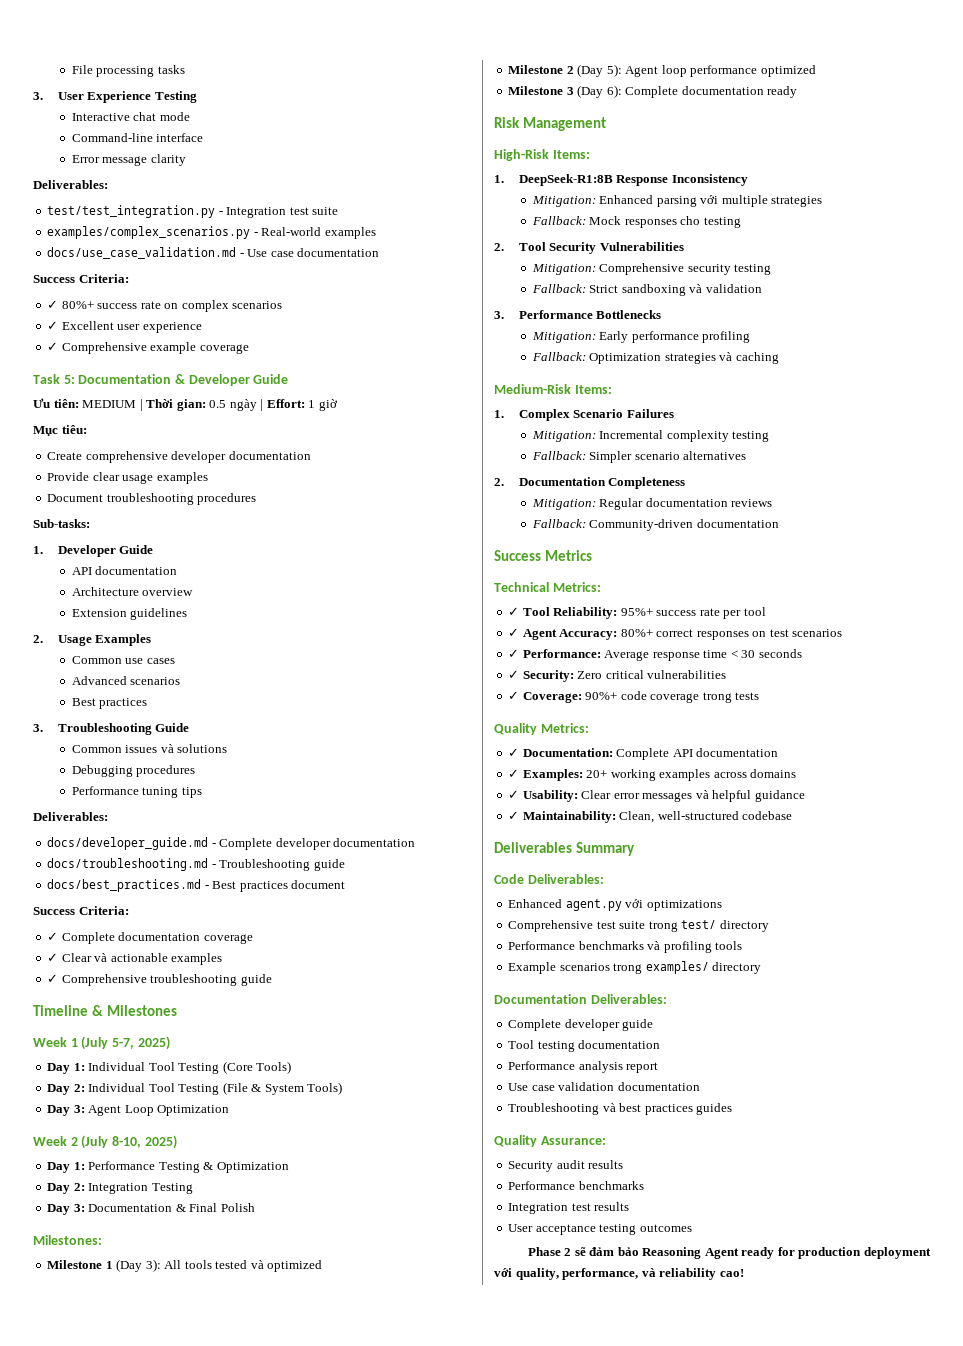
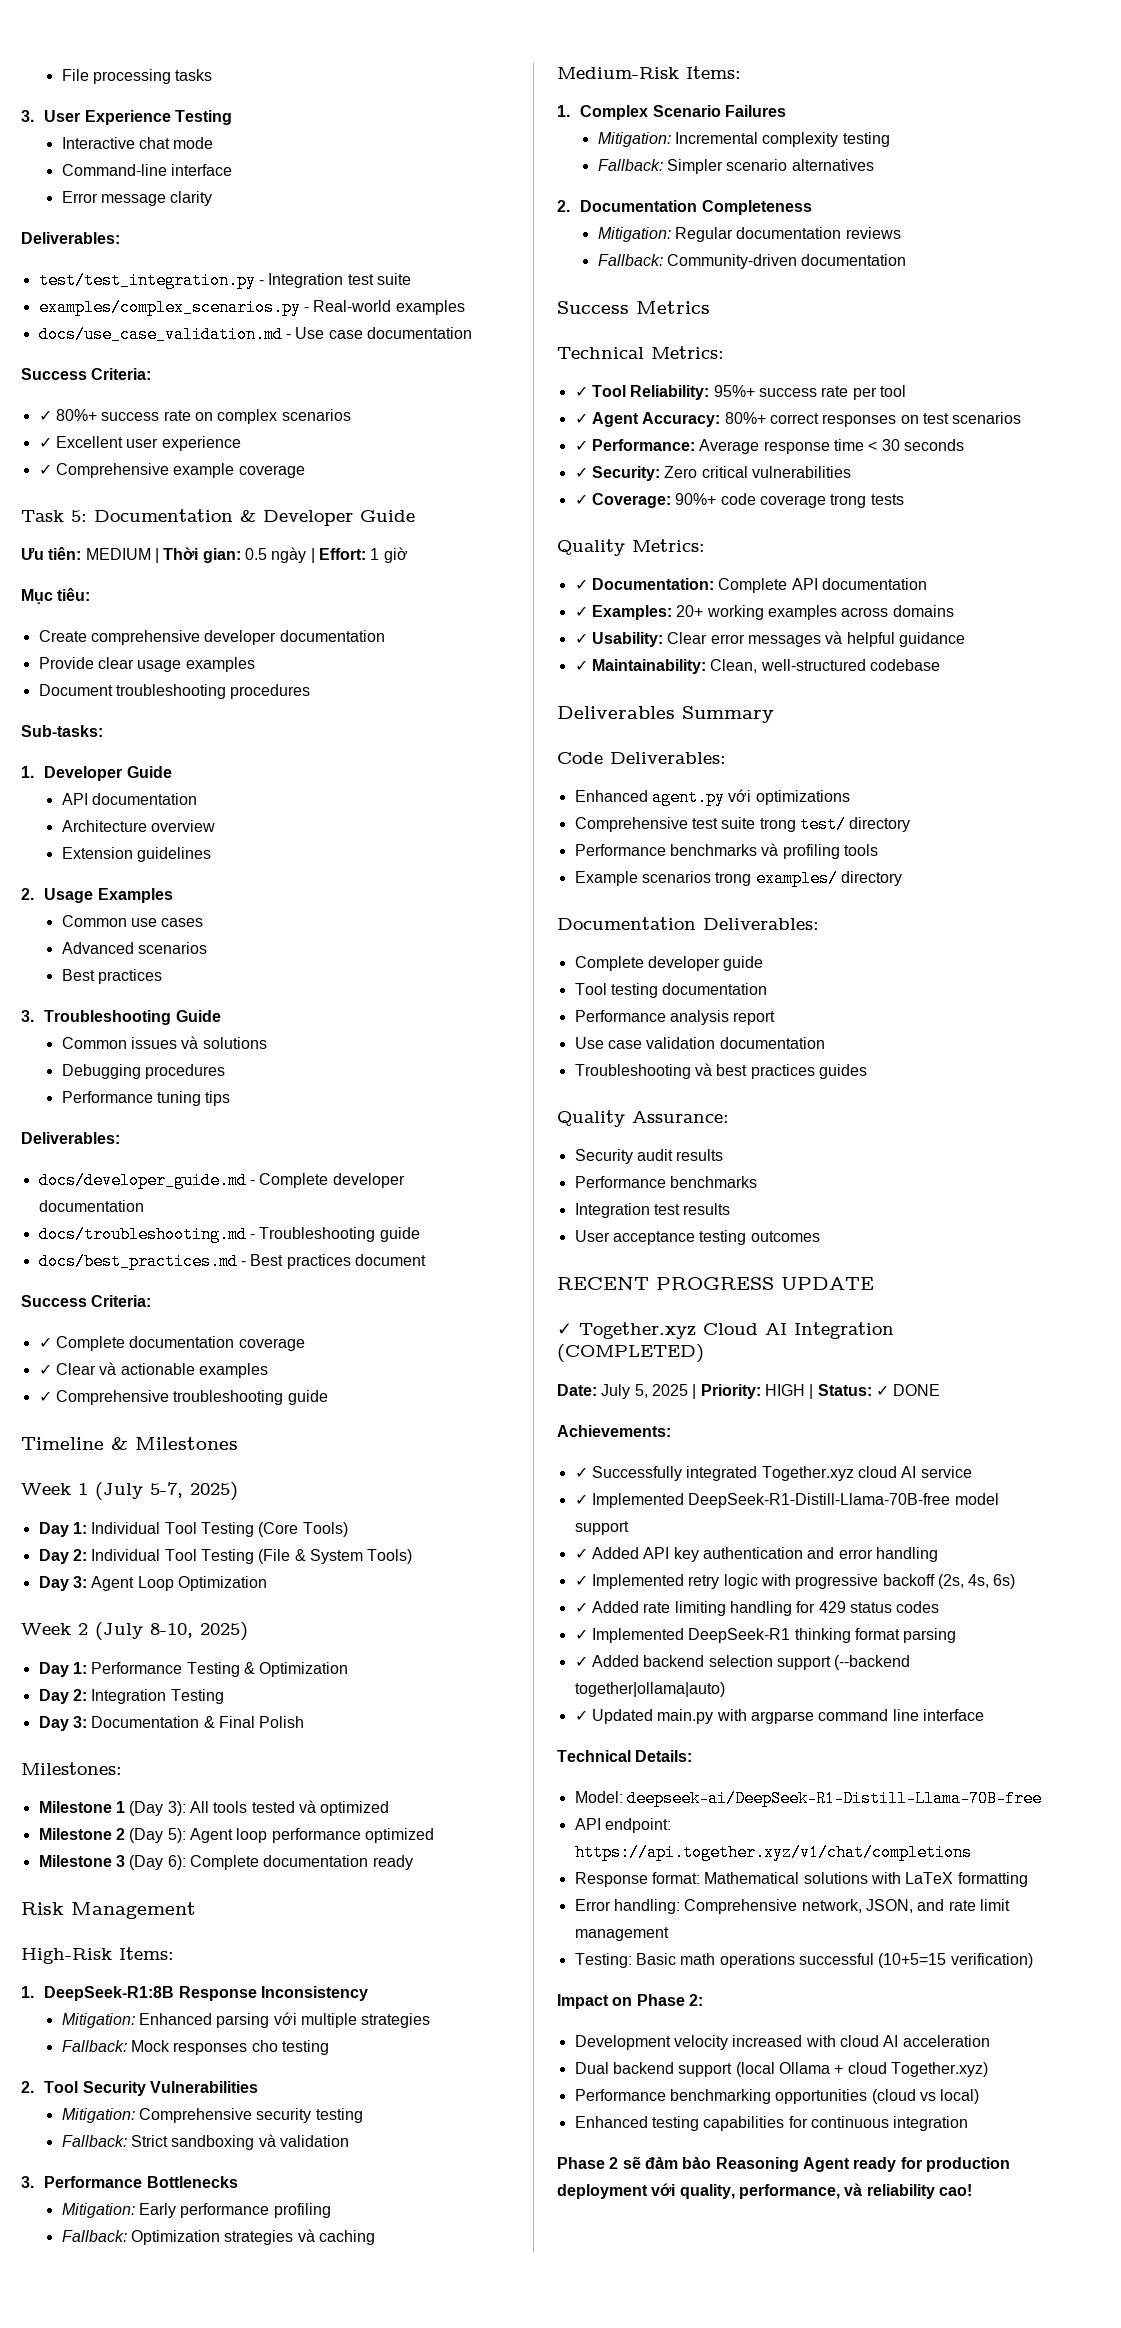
(692, 1228) none -> [557,1277,874,1290] [557,1322,894,1339] [557,1344,704,1363] [557,1384,941,1399] [557,1425,671,1437] [574,1466,972,1481] [574,1493,999,1508] [574,1521,629,1535] [574,1547,938,1562] [574,1574,1016,1589] [574,1601,940,1616] [574,1628,957,1643] [574,1655,911,1670] [574,1682,725,1697] [574,1709,984,1724] [557,1750,693,1762] [574,1790,1042,1807] [574,1818,671,1833] [574,1844,972,1861] [574,1872,1028,1887] [574,1899,1010,1914] [574,1927,669,1941] [574,1953,1033,1968] [557,1994,703,2009] [574,2035,990,2050] [574,2062,988,2077] [574,2089,980,2104] [574,2116,969,2131] // RECENT PROGRESS UPDATE // ✓ Together.xyz Cloud AI Integration (COMPLETED) // Date: July 5, 2025 | Priority: HIGH | Status: ✓ DONE // Achievements: // ✓ Successfully integrated Together.xyz cloud AI service // ✓ Implemented DeepSeek-R1-Distill-Llama-70B-free model support // ✓ Added API key authentication and error handling // ✓ Implemented retry logic with progressive backoff (2s, 4s, 6s) // ✓ Added rate limiting handling for 429 status codes // ✓ Implemented DeepSeek-R1 thinking format parsing // ✓ Added backend selection support (--backend together|ollama|auto) // ✓ Updated main.py with argparse command line interface // Technical Details: // Model: deepseek-ai/DeepSeek-R1-Distill-Llama-70B-free // API endpoint: https://api.together.xyz/v1/chat/completions // Response format: Mathematical solutions with LaTeX formatting // Error handling: Comprehensive network, JSON, and rate limit management // Testing: Basic math operations successful (10+5=15 verification) // Impact on Phase 2: // Development velocity increased with cloud AI acceleration // Dual backend support (local Ollama + cloud Together.xyz) // Performance benchmarking opportunities (cloud vs local) // Enhanced testing capabilities for continuous integration

